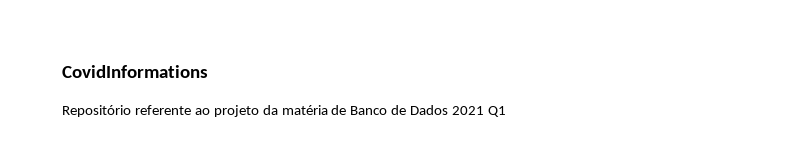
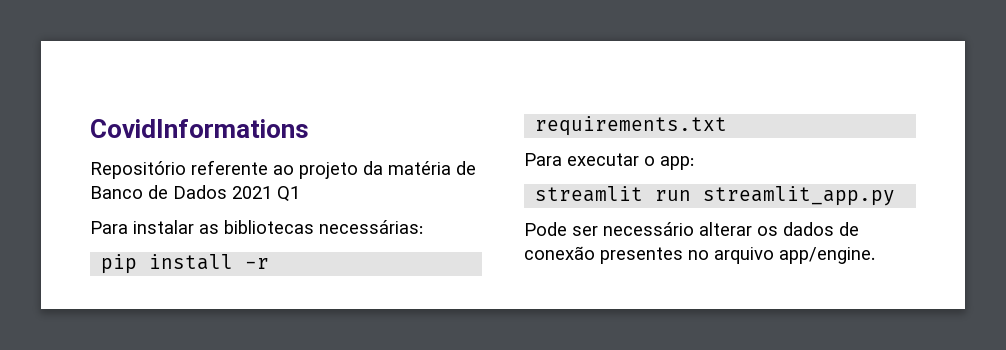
(507, 111) none -> [90,220,423,234] [101,254,270,274] [535,116,728,136] [524,153,694,170] [535,186,896,206] [524,222,859,236] [524,246,875,264] // Para instalar as bibliotecas necessárias: // pip install -r requirements.txt // Para executar o app: // streamlit run streamlit_app.py // Pode ser necessário alterar os dados de conexão presentes no arquivo app/engine.

